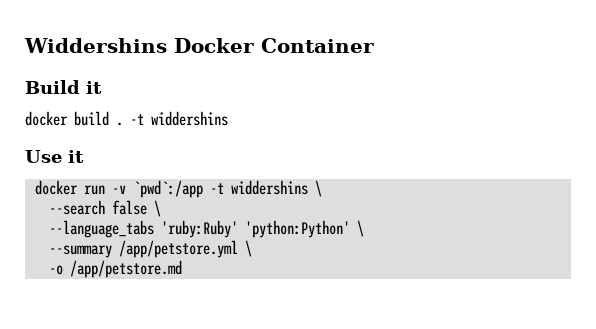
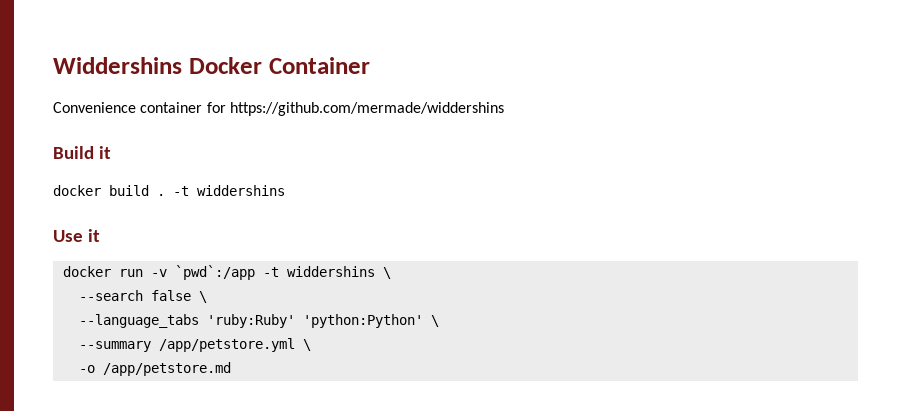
(374, 45) none -> [53,102,504,116] // Convenience container for https://github.com/mermade/widdershins

